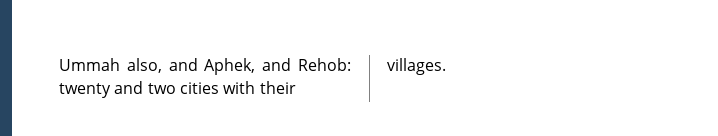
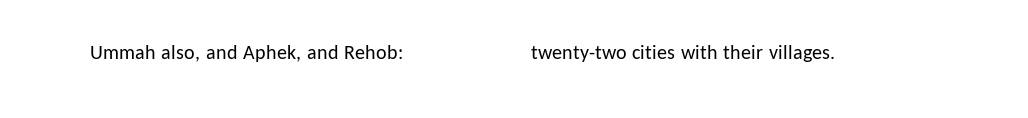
[59,81,176,98] twenty and two -> [531,46,627,62] twenty-two

